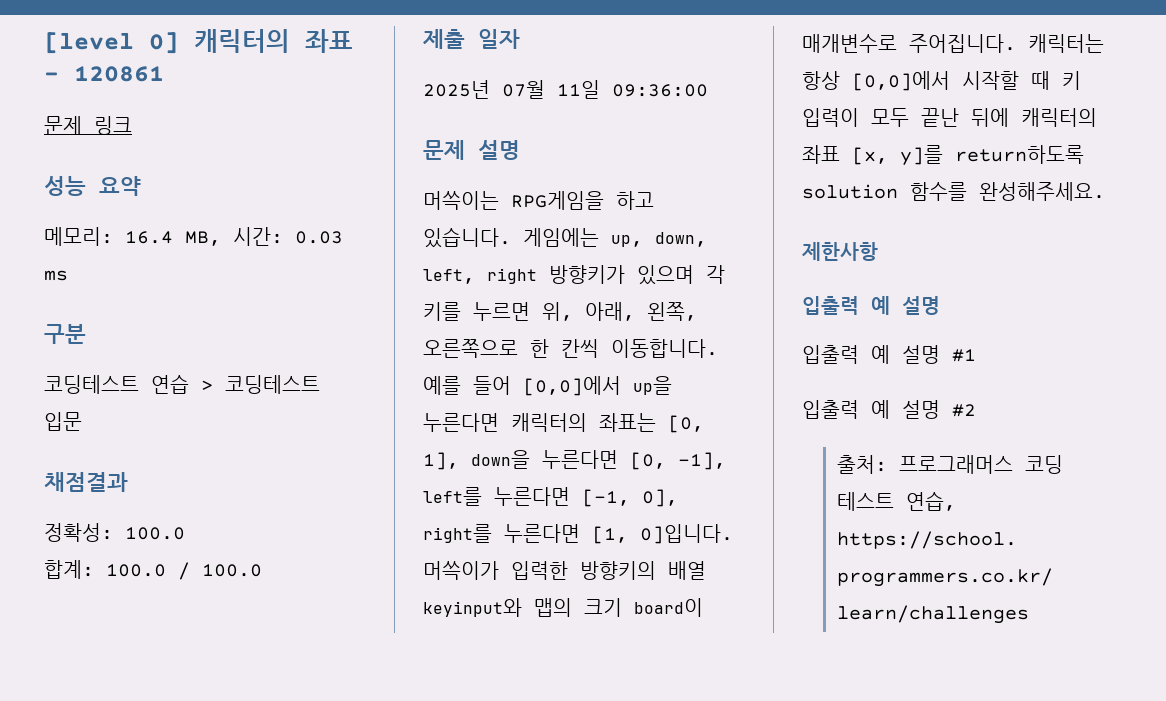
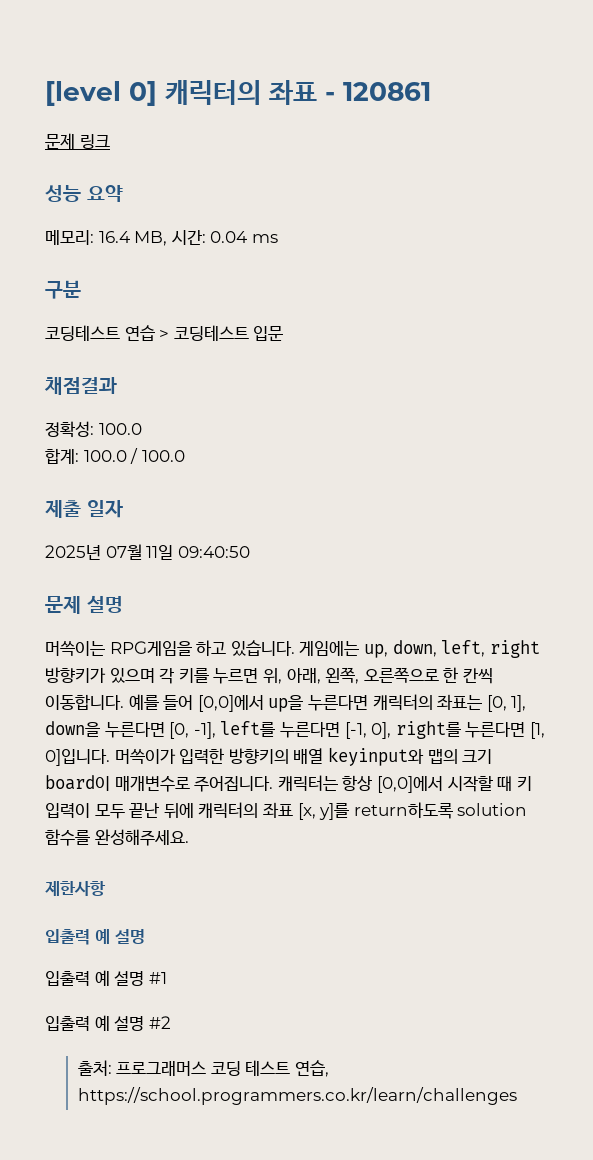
[295,231,343,244] 0.03 -> [210,231,248,243] 0.04
[612,84,708,97] 09:36:00 -> [177,546,250,558] 09:40:50

